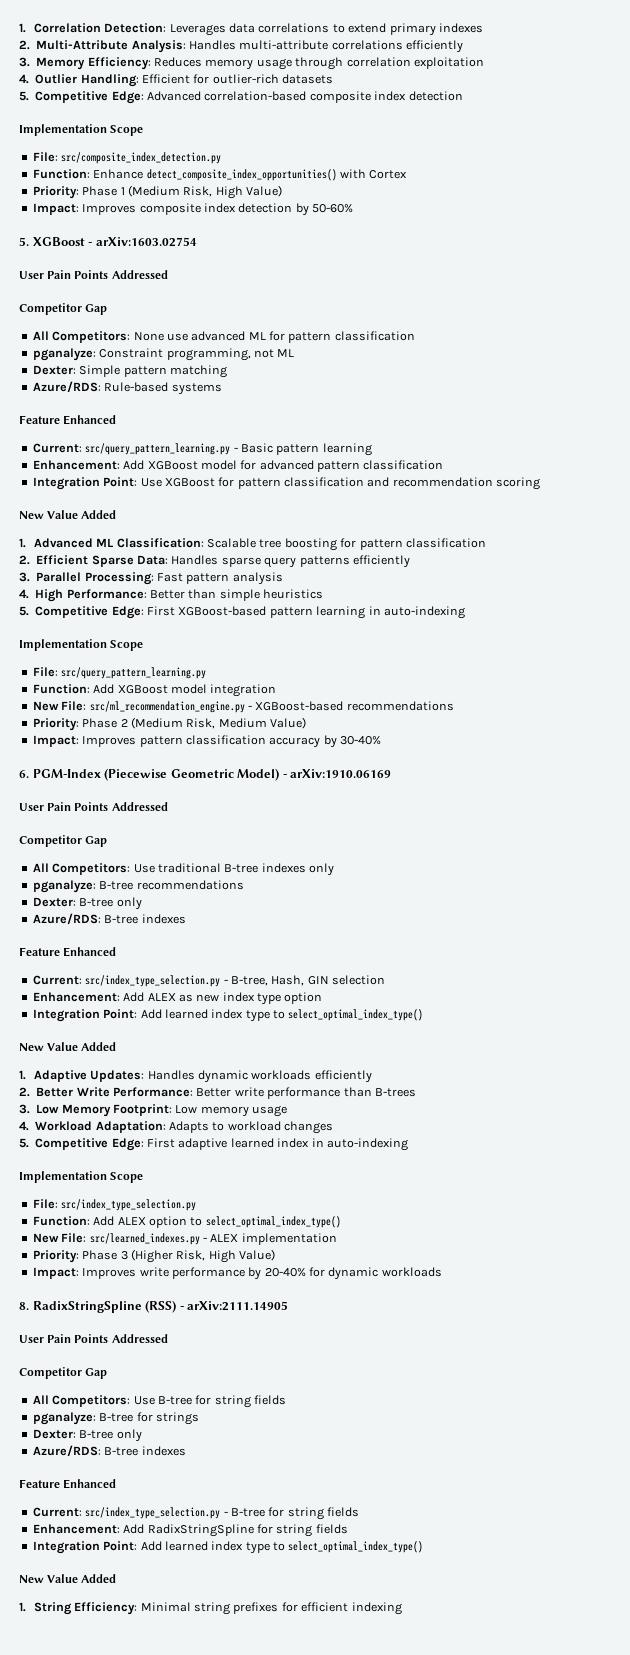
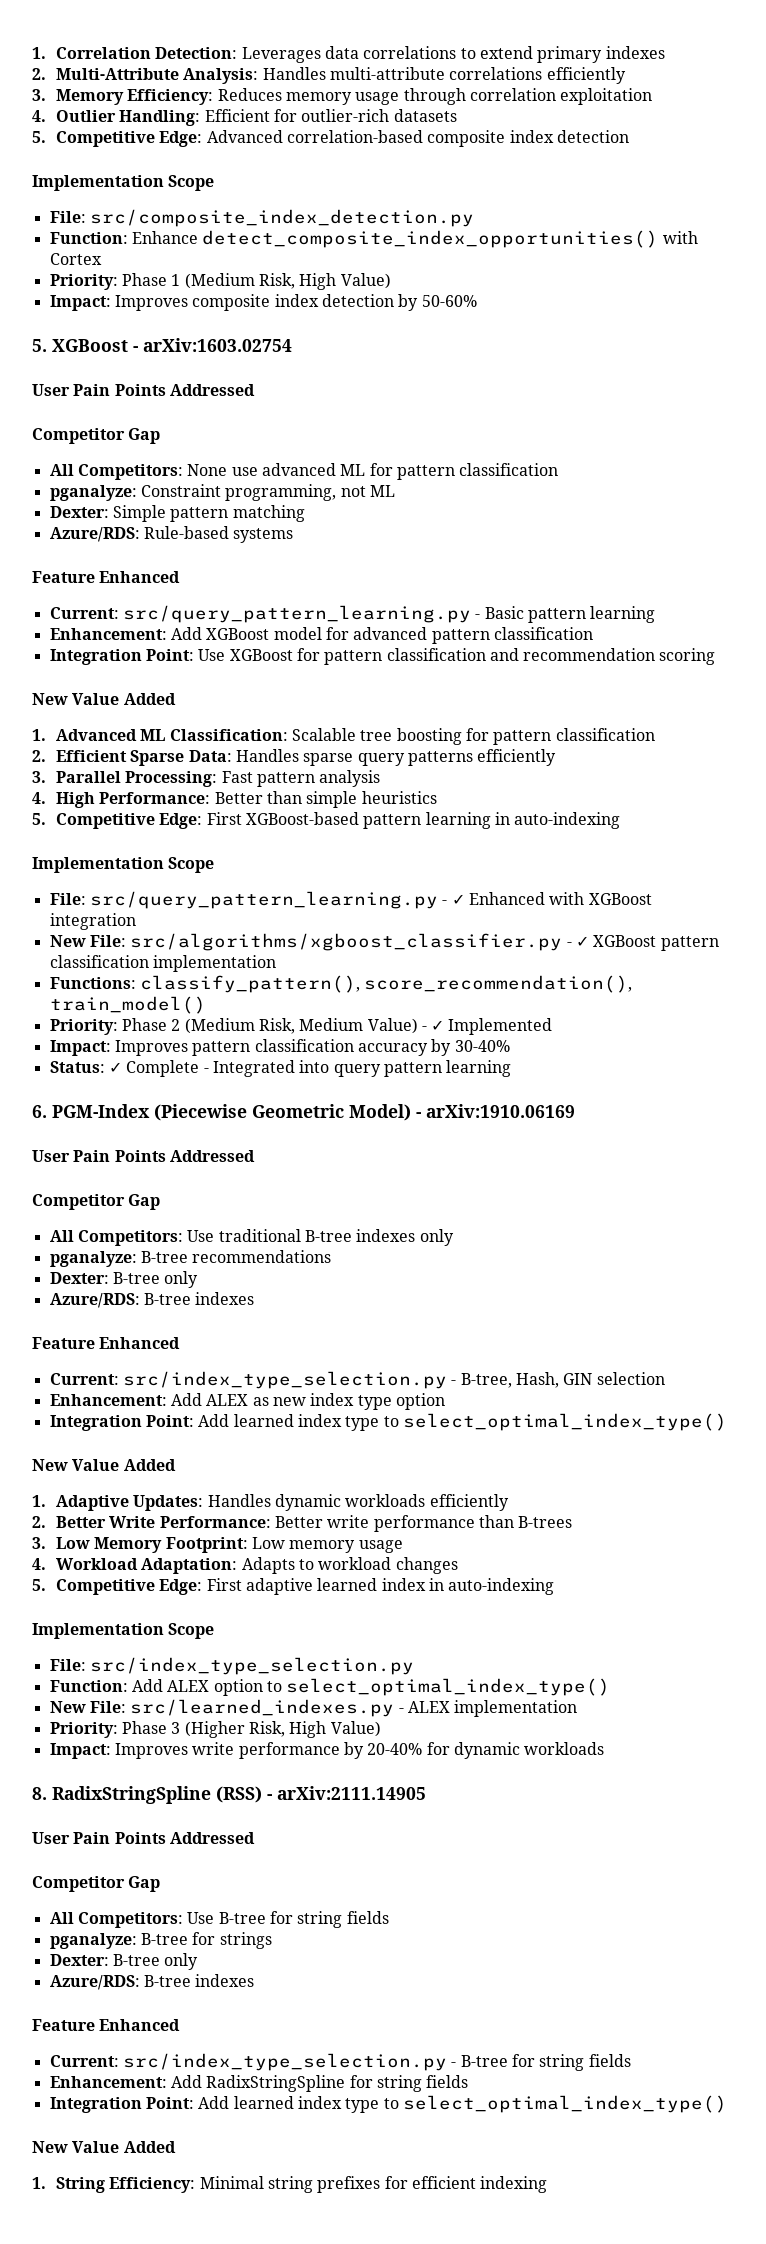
[32,684,277,697] [32,701,454,713] // Function: Add XGBoost model integration // New File: src/ml_recommendation_engine.py - XGBoost-based recommendations -> [442,892,652,905] [49,913,136,930] [49,933,719,951] [49,955,276,972] [49,975,633,993] [49,996,206,1014] - ✓ Enhanced with XGBoost integration // New File: src/algorithms/xgboost_classifier.py - ✓ XGBoost pattern classification implementation // Functions: classify_pattern(), score_recommendation(), train_model()
(306, 723) none -> [421,1018,553,1035] - ✓ Implemented
(381, 740) none -> [49,1060,512,1077] // Status: ✓ Complete - Integrated into query pattern learning

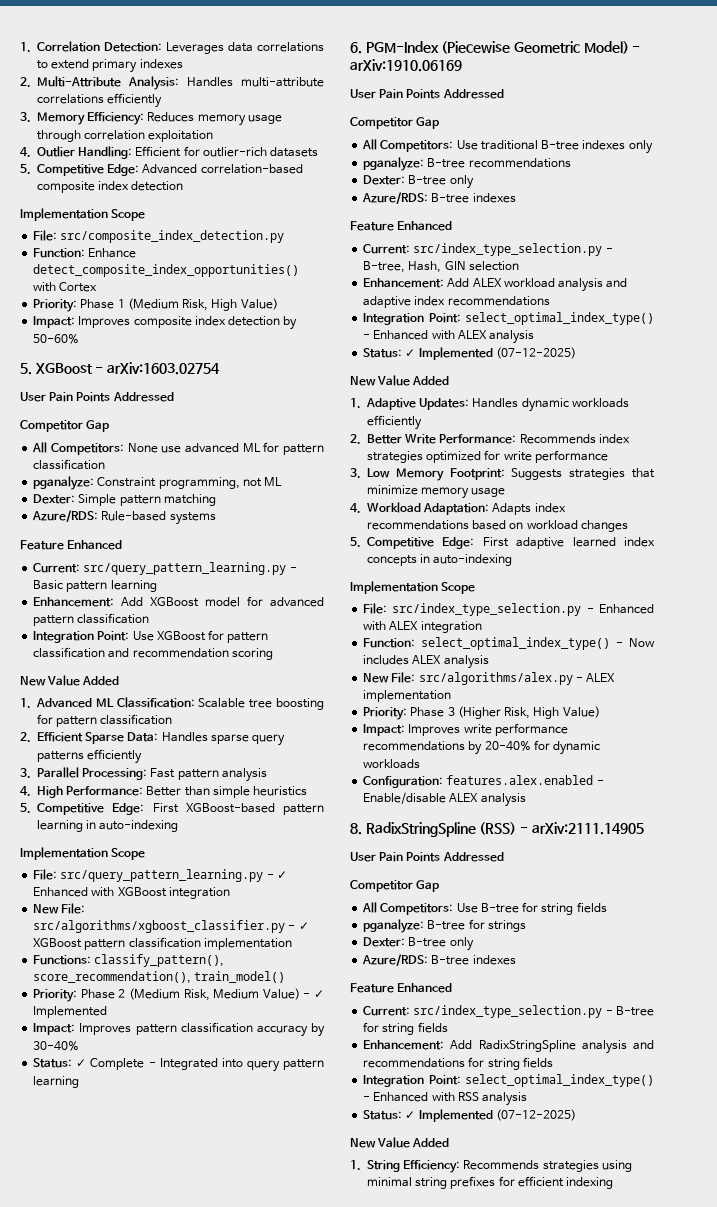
[252,1393,445,1410] [49,1413,727,1431] as new index type option // Integration Point: Add learned index type to select_optimal_index_type() -> [503,278,628,292] [363,296,550,308] [363,312,654,325] [363,330,535,344] [363,347,576,360] workload analysis and adaptive index recommendations // Integration Point: select_optimal_index_type() - Enhanced with ALEX analysis // Status: ✓ Implemented (07-12-2025)
[275,1515,573,1532] Better write performance than B-trees -> [519,434,630,444] [367,450,608,463] Recommends index strategies optimized for write performance
[252,1537,286,1549] Low -> [511,468,655,480] [367,485,418,495] Suggests strategies that minimize
[299,1559,315,1570] to -> [534,503,566,513] [367,520,524,530] index recommendations based on
(426, 1584) none -> [367,555,417,566] concepts
[49,1678,611,1696] [49,1699,395,1717] // Function: Add ALEX option to select_optimal_index_type() // New File: src/learned_indexes.py -> [586,604,654,614] [363,621,482,633] [363,637,655,650] [363,655,489,669] [363,672,573,685] - Enhanced with ALEX integration // Function: select_optimal_index_type() - Now includes ALEX analysis // New File: src/algorithms/alex.py
(340, 1750) none -> [363,741,466,751] recommendations
(605, 1748) none -> [363,775,604,788] [363,792,526,807] // Configuration: features.alex.enabled - Enable/disable ALEX analysis
(346, 2083) none -> [581,1040,654,1054] [363,1058,466,1068] analysis and recommendations
[198,2095,727,2113] Add learned index type to select_optimal_index_type() -> [465,1074,654,1087] [363,1092,528,1106] [363,1109,576,1122] select_optimal_index_type() - Enhanced with RSS analysis // Status: ✓ Implemented (07-12-2025)
[199,2176,264,2189] Minimal -> [463,1160,632,1172] [367,1177,412,1187] Recommends strategies using minimal

